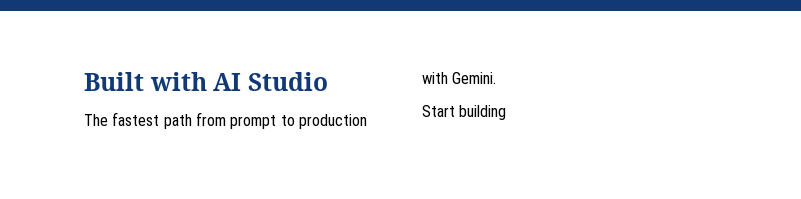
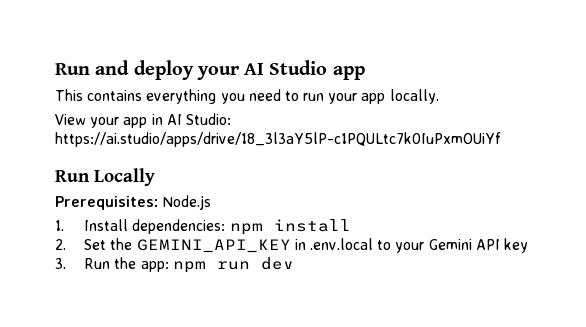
[84,72,328,91] [84,112,367,129] [422,72,497,84] [422,105,507,120] Built with AI Studio // The fastest path from prompt to production with Gemini. // Start building -> [55,60,365,80] [55,89,439,104] [55,113,231,128] [55,132,501,147] [55,168,155,186] [55,195,212,210] [55,219,351,235] [55,238,528,253] [55,257,294,273] Run and deploy your AI Studio app // This contains everything you need to run your app locally. // View your app in AI Studio: https://ai.studio/apps/drive/18_3l3aY5lP-c1PQULtc7k0IuPxmOUiYf // Run Locally // Prerequisites: Node.js // 1. Install dependencies: npm install // 2. Set the GEMINI_API_KEY in .env.local to your Gemini API key // 3. Run the app: npm run dev

